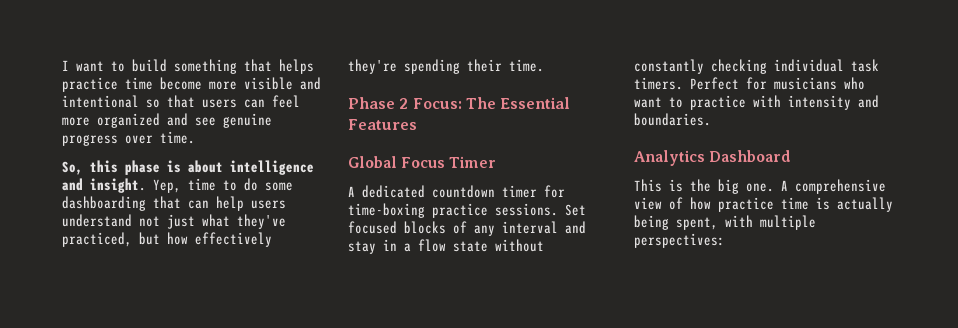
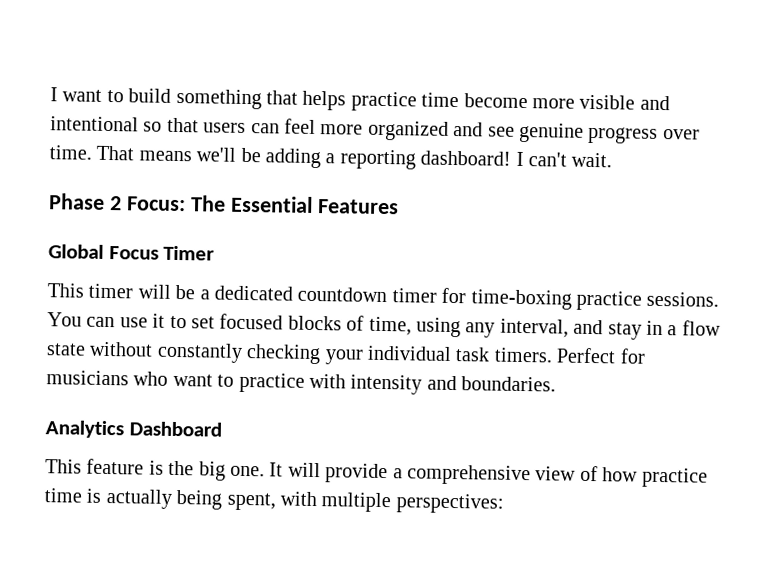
[62,160,314,175] [62,178,293,193] [62,196,286,211] [62,214,286,229] [62,232,272,247] [348,59,544,74] // So, this phase is about intelligence and insight. Yep, time to do some dashboarding that can help users understand not just what they've practiced, but how effectively they're spending their time. -> [96,145,613,170] That means we'll be adding a reporting dashboard! I can't wait.
[348,186,355,197] A -> [47,283,210,300] This timer will be a
[565,204,586,216] [348,221,558,236] Set focused blocks of any interval -> [47,312,569,338] You can use it to set focused blocks of time, using any interval,
(767, 66) none -> [324,349,364,365] your
(662, 185) none -> [86,458,145,475] feature
[781,180,788,191] A -> [269,462,403,484] It will provide a

